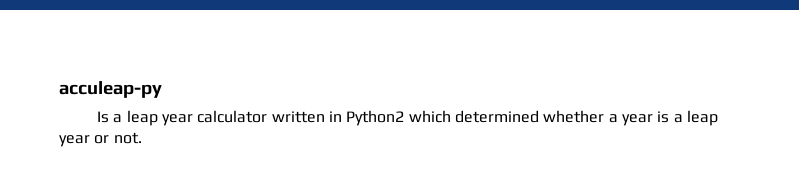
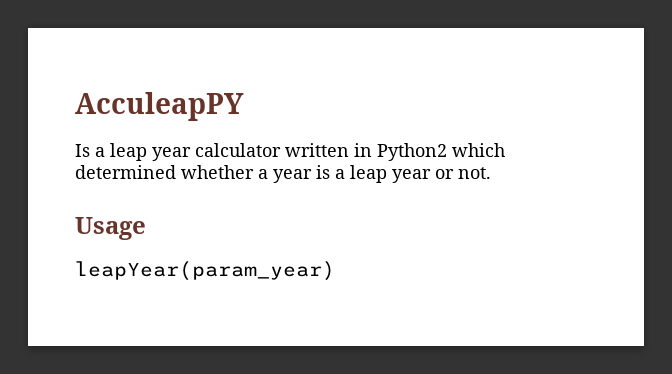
[59,81,162,98] acculeap-py -> [75,92,244,121] AcculeapPY
(142, 138) none -> [75,217,146,240] [75,261,335,281] // Usage // leapYear(param_year)

